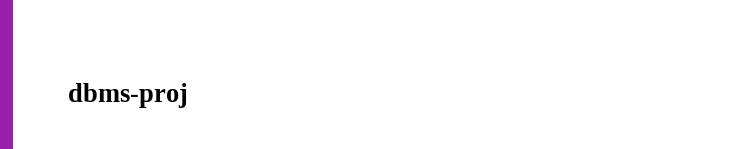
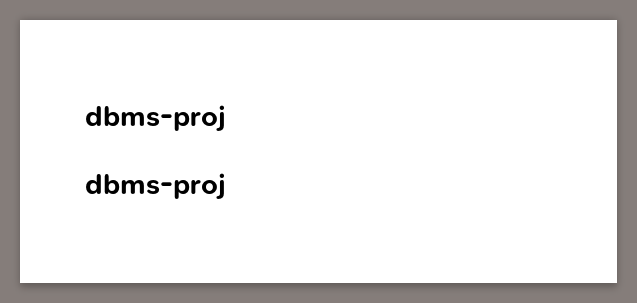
[68,83,188,108] dbms-proj -> [85,105,226,132] [85,173,226,200] dbms-proj // dbms-proj

